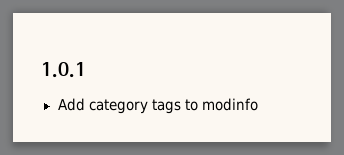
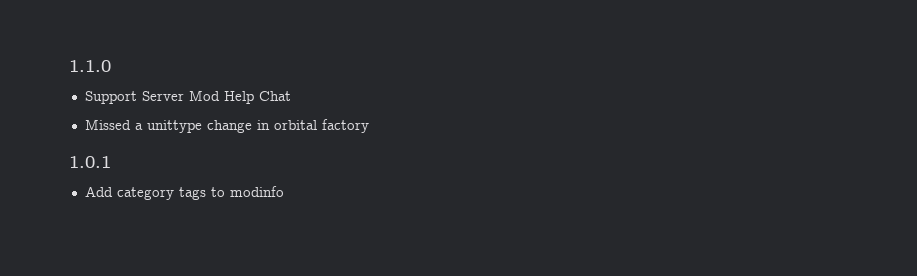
(41, 70) none -> [69,60,111,72] [84,90,291,104] [84,119,369,133] 1.1.0 // Support Server Mod Help Chat // Missed a unittype change in orbital factory //

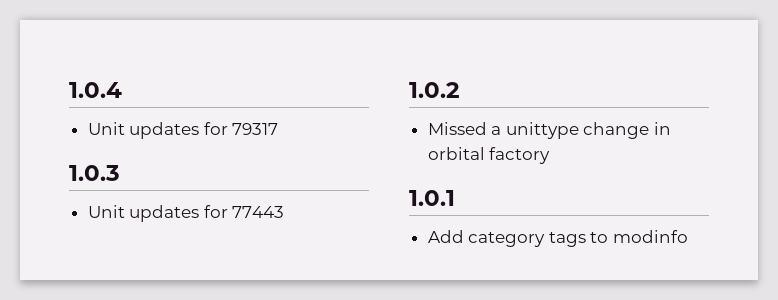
[69,60,111,72] [84,90,291,104] 1.1.0 // Support Server Mod Help Chat -> [69,82,122,98] [87,122,279,139] [69,165,120,181] [87,205,285,222] [409,82,460,98] 1.0.4 // Unit updates for 79317 // 1.0.3 // Unit updates for 77443 // 1.0.2

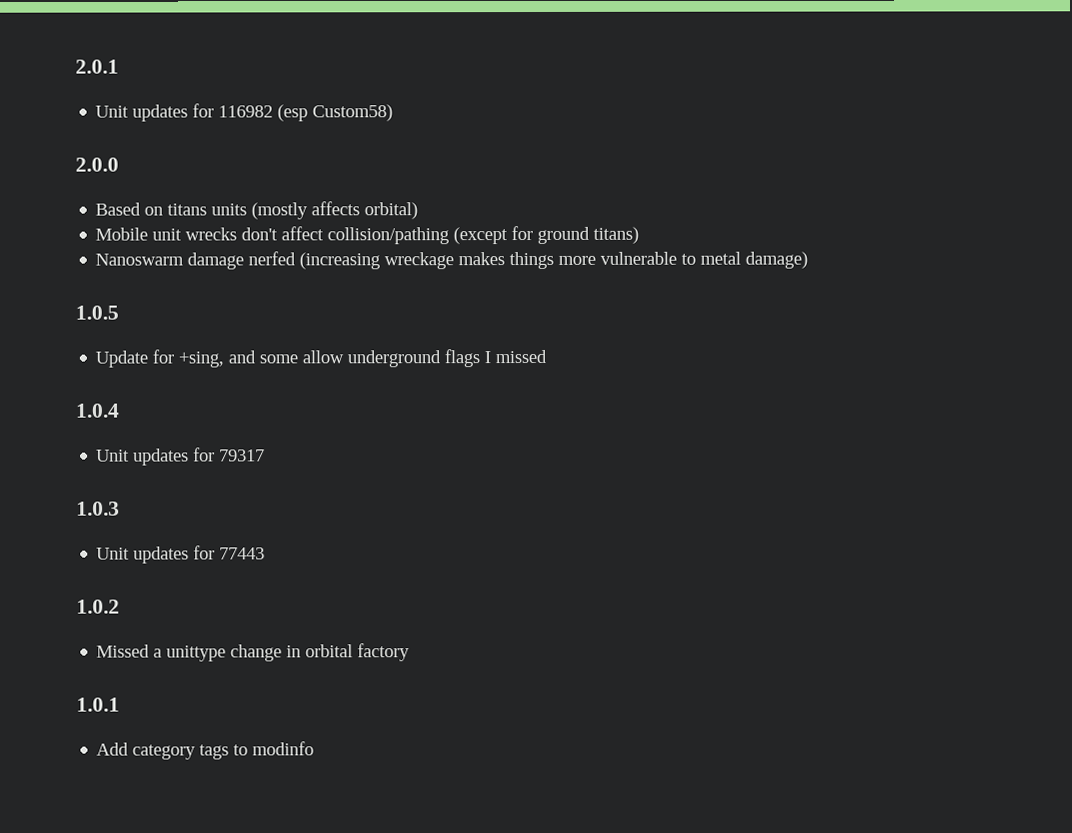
(69, 90) none -> [75,59,119,74] [95,103,394,122] [75,157,119,172] [95,201,419,220] [95,226,640,245] [95,251,809,270] [75,305,119,320] [95,349,548,368] 2.0.1 // Unit updates for 116982 (esp Custom58) // 2.0.0 // Based on titans units (mostly affects orbital) // Mobile unit wrecks don't affect collision/pathing (except for ground titans) // Nanoswarm damage nerfed (increasing wreckage makes things more vulnerable to metal damage) // 1.0.5 // Update for +sing, and some allow underground flags I missed //

